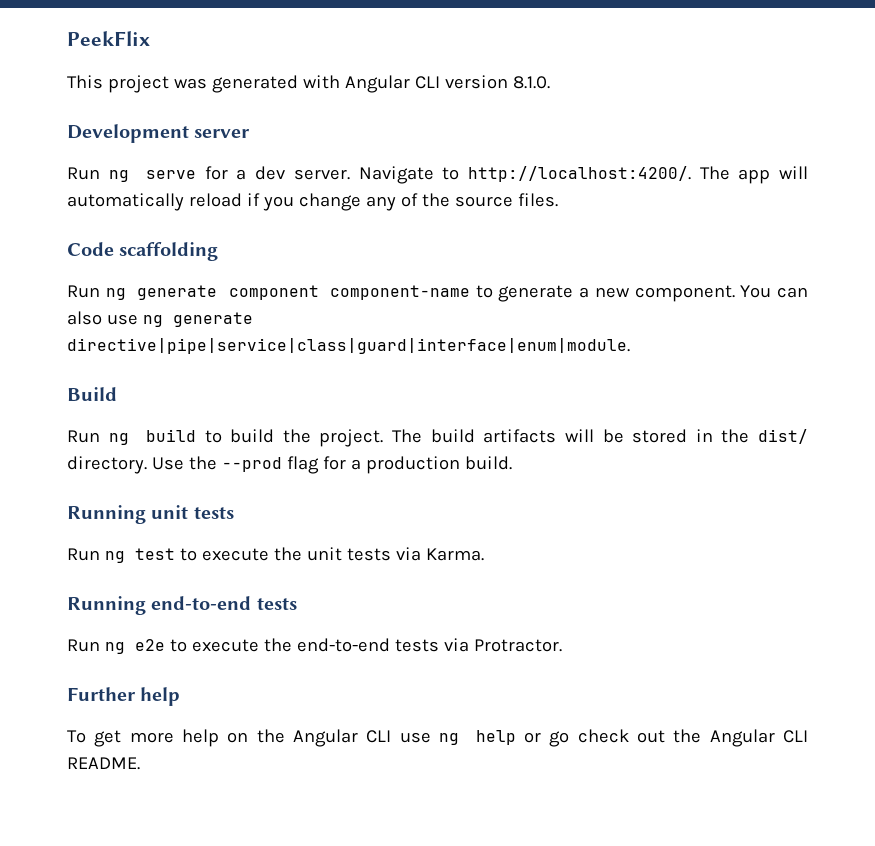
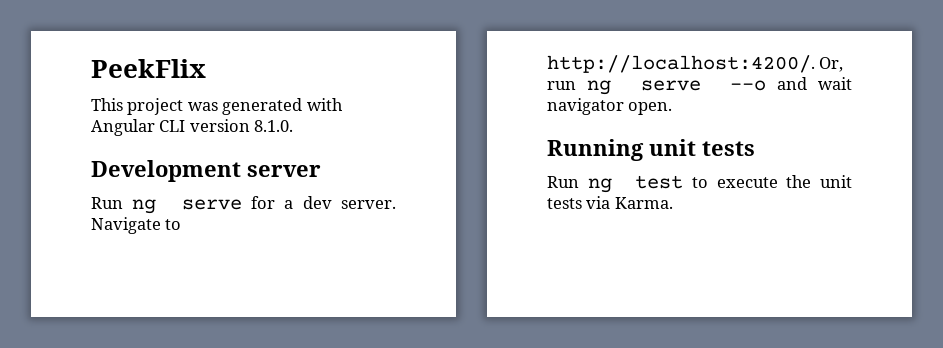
[699,166,809,184] [67,193,558,211] [67,242,219,261] [67,285,809,302] [67,311,253,327] [67,338,630,354] [67,387,117,401] [67,429,809,447] [67,456,512,474] The app will automatically reload if you change any of the source files. // Code scaffolding // Run ng generate component component-name to generate a new component. You can also use ng generate directive|pipe|service|class|guard|interface|enum|module. // Build // Run ng build to build the project. The build artifacts will be stored in the dist/ directory. Use the --prod flag for a production build. -> [819,57,844,72] [547,77,852,95] [547,98,673,115] Or, run ng serve --o and wait navigator open.
[67,596,297,615] [67,638,562,654] [67,687,181,706] [67,729,809,747] [67,757,140,770] // Running end-to-end tests // Run ng e2e to execute the end-to-end tests via Protractor. // Further help // To get more help on the Angular CLI use ng help or go check out the Angular CLI README. -> (673, 203) none

